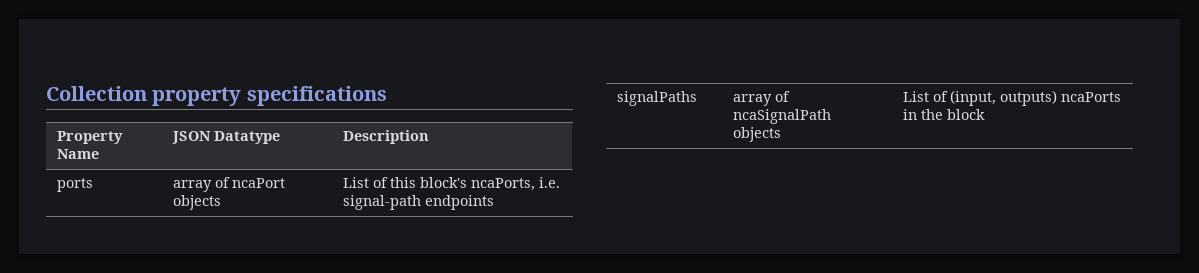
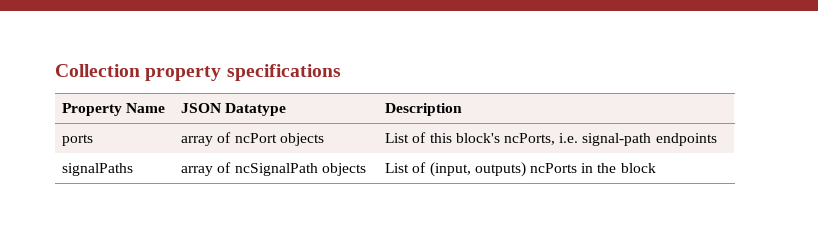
[231,178,285,188] ncaPort -> [234,133,277,143] ncPort
[470,178,535,191] ncaPorts, -> [503,133,555,145] ncPorts,
[732,109,831,124] ncaSignalPath -> [234,163,318,176] ncSignalPath
[1060,92,1121,102] ncaPorts -> [529,163,577,173] ncPorts

